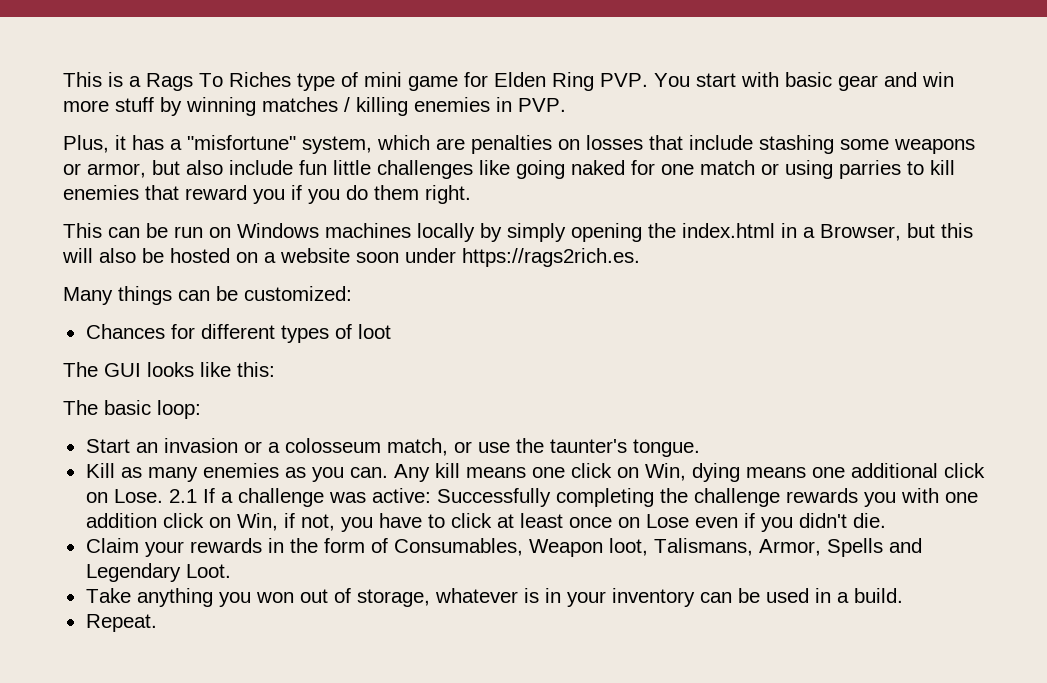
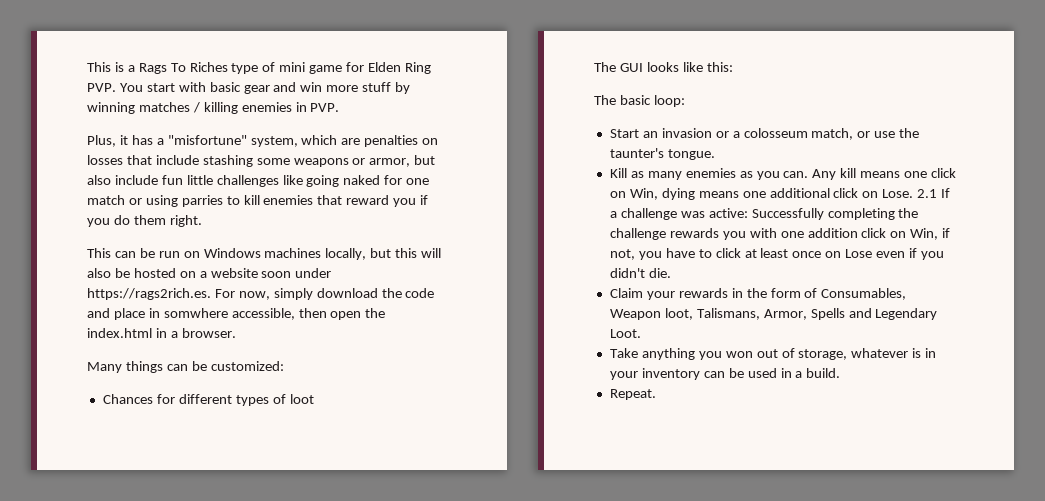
[417,223,901,242] locally by simply opening the index.html in a Browser, -> [325,248,367,260] locally,
(640, 257) none -> [214,288,435,300] [87,308,386,320] [87,328,236,338] For now, simply download the code and place in somwhere accessible, then open the index.html in a browser.

